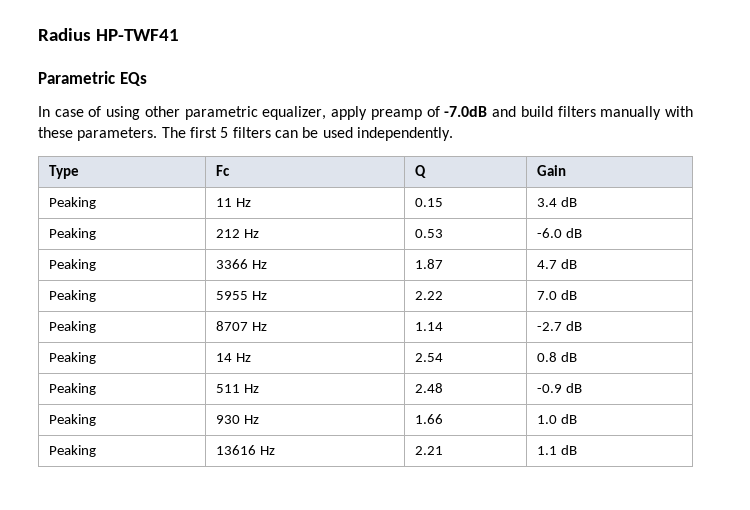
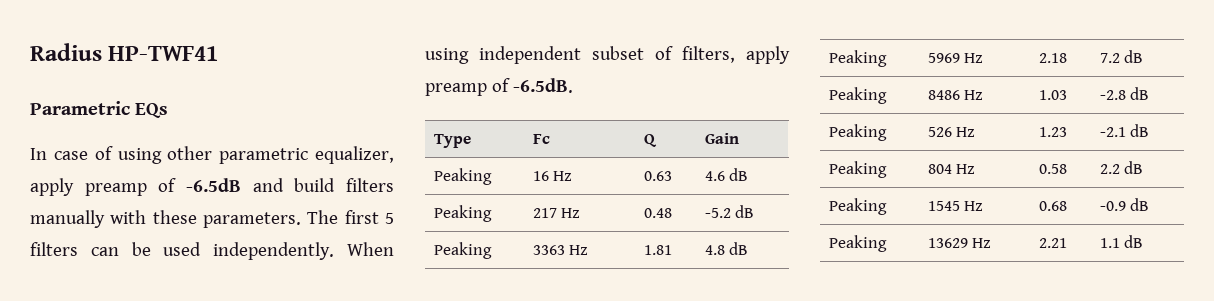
[444,106,488,117] -7.0dB -> [186,178,241,192] -6.5dB
(453, 134) none -> [346,242,394,256] [425,46,790,64] [425,78,573,96] When using independent subset of filters, apply preamp of -6.5dB.
[216,198,252,207] [415,198,444,207] [537,197,578,207] [49,228,97,240] [216,229,260,238] [415,229,444,238] [537,228,583,238] [49,259,97,271] [216,259,268,269] [415,259,444,269] [537,259,578,269] [49,290,97,302] [216,291,268,300] [415,291,444,300] [537,290,578,300] [49,321,97,333] [216,321,268,331] [415,322,444,331] [537,321,583,331] [49,352,97,364] [216,353,252,362] [415,353,444,362] [537,352,578,362] [49,383,97,395] [216,384,260,393] [415,383,444,393] [537,383,583,393] [49,414,97,426] [216,415,260,424] [415,414,444,424] [537,414,578,424] [49,445,97,457] [216,445,257,455] 11 Hz | 0.15 | 3.4 dB // Peaking | 212 Hz | 0.53 | -6.0 dB // Peaking | 3366 Hz | 1.87 | 4.7 dB // Peaking | 5955 Hz | 2.22 | 7.0 dB // Peaking | 8707 Hz | 1.14 | -2.7 dB // Peaking | 14 Hz | 2.54 | 0.8 dB // Peaking | 511 Hz | 2.48 | -0.9 dB // Peaking | 930 Hz | 1.66 | 1.0 dB // Peaking | 13616 -> [532,171,573,181] [643,171,672,181] [704,168,749,181] [433,205,492,222] [532,208,581,218] [643,208,672,218] [704,205,755,218] [433,242,492,259] [532,245,589,255] [643,245,672,255] [704,242,749,255] [828,50,887,67] [927,53,984,63] [1038,53,1067,63] [1099,50,1144,63] [828,87,887,104] [927,90,984,100] [1038,90,1067,100] [1099,87,1150,100] [828,124,887,141] [927,127,976,137] [1038,127,1067,137] [1099,124,1150,137] [828,161,887,178] [927,164,976,174] [1038,164,1067,174] [1099,161,1144,174] [828,198,887,215] [927,201,984,211] [1038,201,1067,211] [1099,198,1150,211] [828,235,887,252] [927,238,968,248] 16 Hz | 0.63 | 4.6 dB // Peaking | 217 Hz | 0.48 | -5.2 dB // Peaking | 3363 Hz | 1.81 | 4.8 dB // Peaking | 5969 Hz | 2.18 | 7.2 dB // Peaking | 8486 Hz | 1.03 | -2.8 dB // Peaking | 526 Hz | 1.23 | -2.1 dB // Peaking | 804 Hz | 0.58 | 2.2 dB // Peaking | 1545 Hz | 0.68 | -0.9 dB // Peaking | 13629

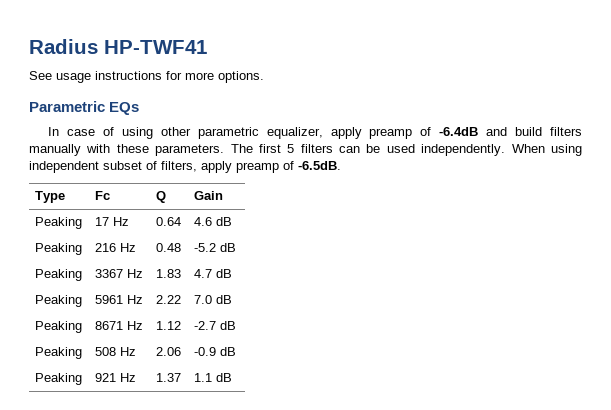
(219, 53) none -> [29,71,264,83] // See usage instructions for more options.
[186,178,241,192] -6.5dB -> [439,127,479,136] -6.4dB
[532,171,573,181] [643,171,672,181] 16 Hz | 0.63 -> [95,217,130,226] [156,217,182,226] 17 Hz | 0.64
[532,208,557,218] 217 -> [95,243,117,252] 216
[532,245,589,255] [643,245,672,255] [704,242,749,255] [828,50,887,67] [927,53,984,63] [1038,53,1067,63] [1099,50,1144,63] [828,87,887,104] [927,90,984,100] [1038,90,1067,100] [1099,87,1150,100] [828,124,887,141] [927,127,976,137] [1038,127,1067,137] [1099,124,1150,137] [828,161,887,178] [927,164,976,174] [1038,164,1067,174] [1099,161,1144,174] [828,198,887,215] [927,201,984,211] [1038,201,1067,211] 3363 Hz | 1.81 | 4.8 dB // Peaking | 5969 Hz | 2.18 | 7.2 dB // Peaking | 8486 Hz | 1.03 | -2.8 dB // Peaking | 526 Hz | 1.23 | -2.1 dB // Peaking | 804 Hz | 0.58 | 2.2 dB // Peaking | 1545 Hz | 0.68 -> [95,269,144,278] [156,269,182,278] [194,269,233,278] [35,295,83,307] [95,295,144,304] [156,295,182,304] [194,295,233,304] [35,321,83,333] [95,321,144,330] [156,321,182,330] [194,321,237,330] [35,347,83,359] [95,347,137,356] [156,347,182,356] 3367 Hz | 1.83 | 4.7 dB // Peaking | 5961 Hz | 2.22 | 7.0 dB // Peaking | 8671 Hz | 1.12 | -2.7 dB // Peaking | 508 Hz | 2.06
[927,238,992,248] [1038,238,1067,248] 13629 Hz | 2.21 -> [95,373,137,382] [156,373,182,382] 921 Hz | 1.37

